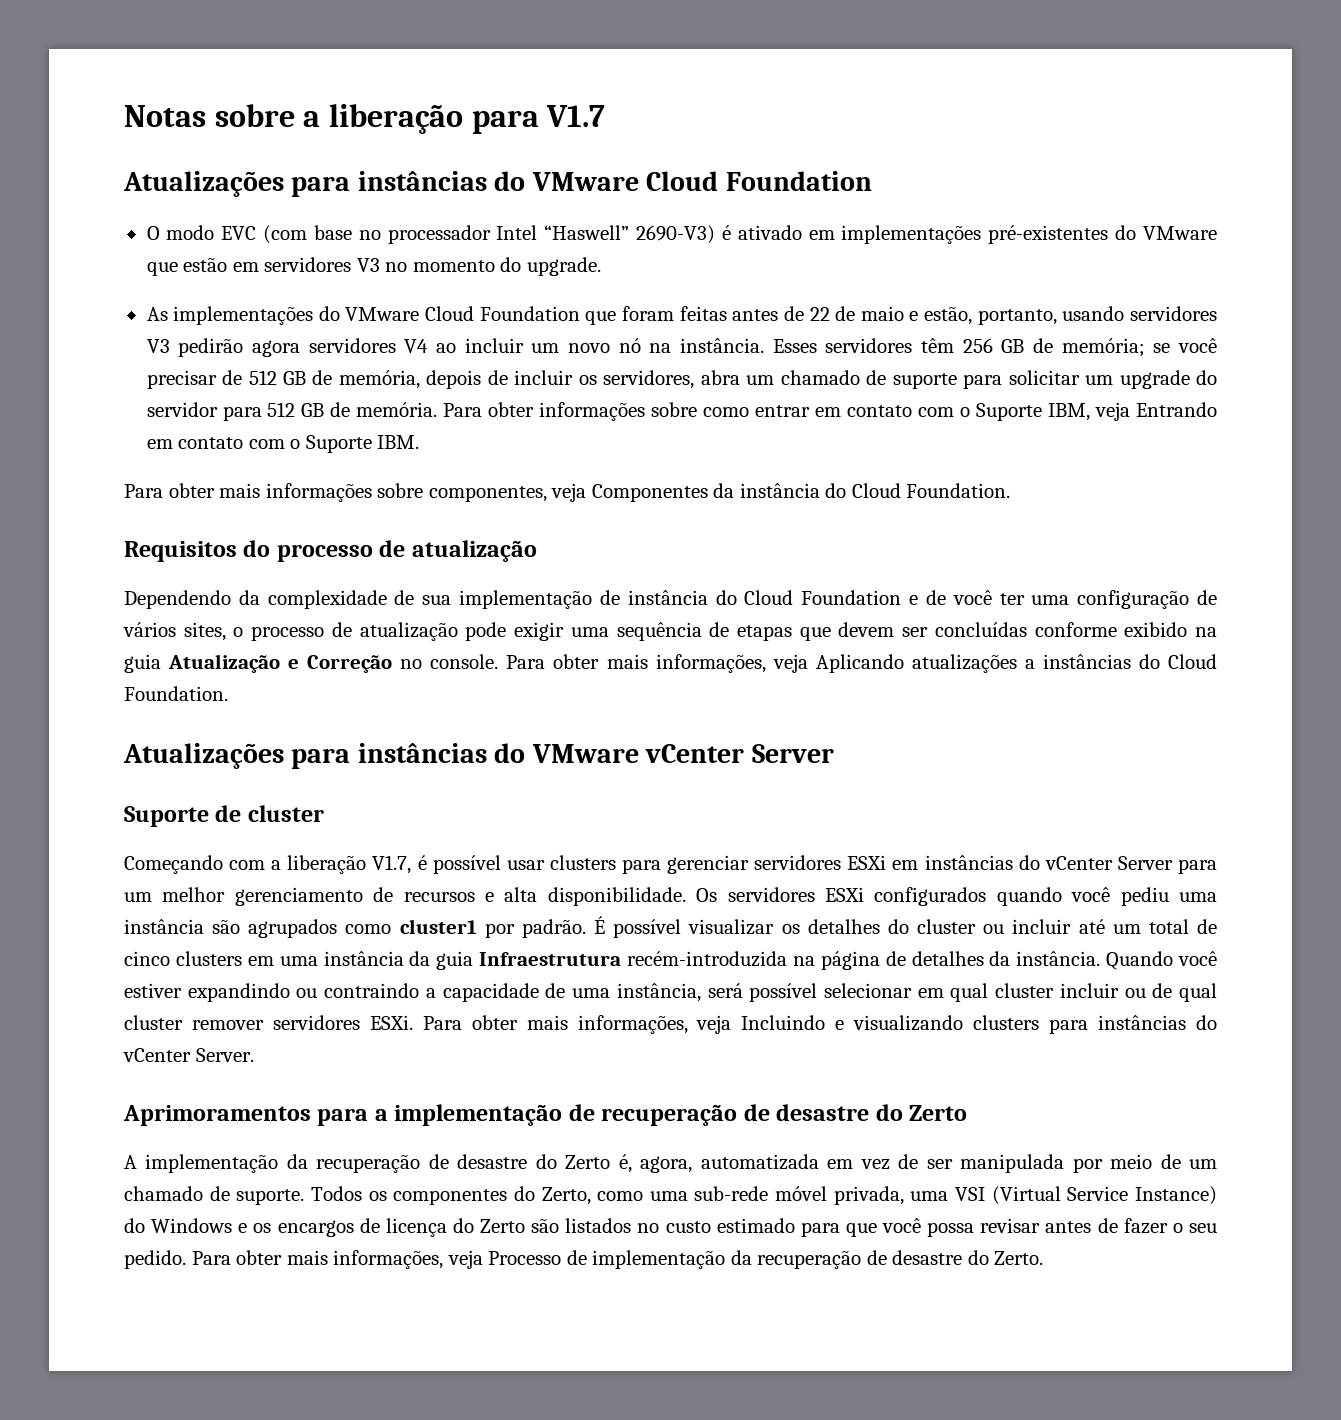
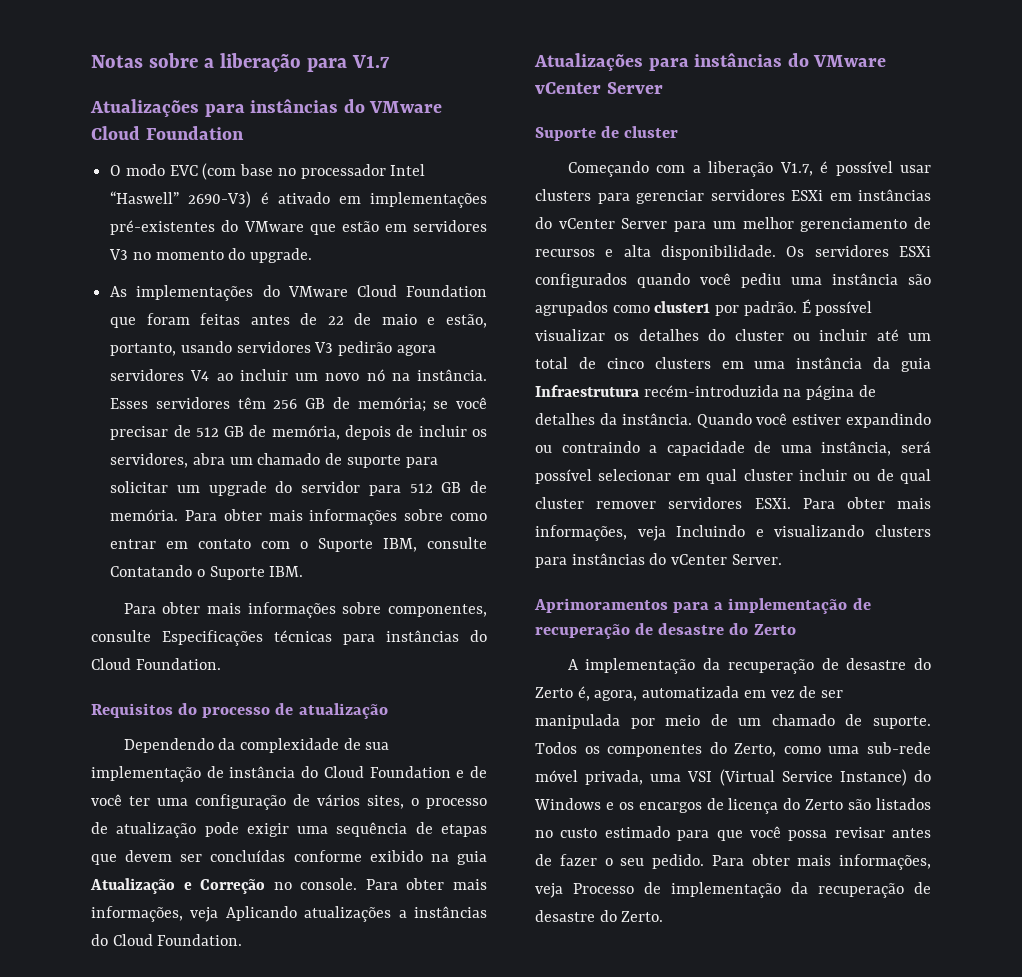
(535, 409) none -> [268,510,303,521] mais
[1095,402,1217,421] [146,437,285,449] veja Entrando em contato com -> [427,537,488,549] [110,565,193,577] consulte Contatando
[551,483,820,502] veja Componentes da instância -> [91,630,459,646] consulte Especificações técnicas para instâncias

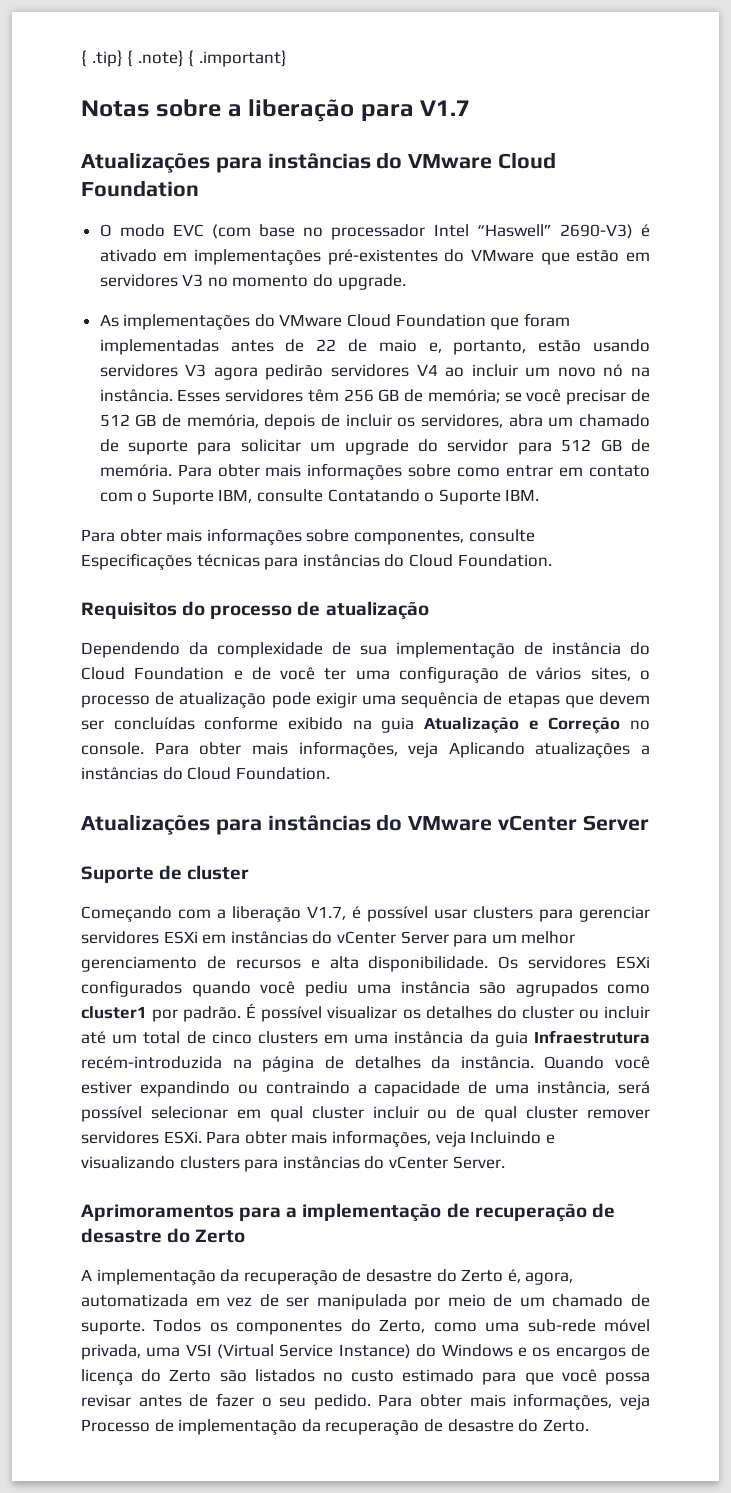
(91, 61) none -> [81,50,287,67] { .tip} { .note} { .important} //
[200,313,241,325] feitas -> [99,339,219,355] implementadas
[427,314,487,328] [110,343,177,356] e estão, portanto, -> [428,339,582,355] e, portanto, estão
[338,341,436,356] pedirão agora -> [213,364,324,380] agora pedirão

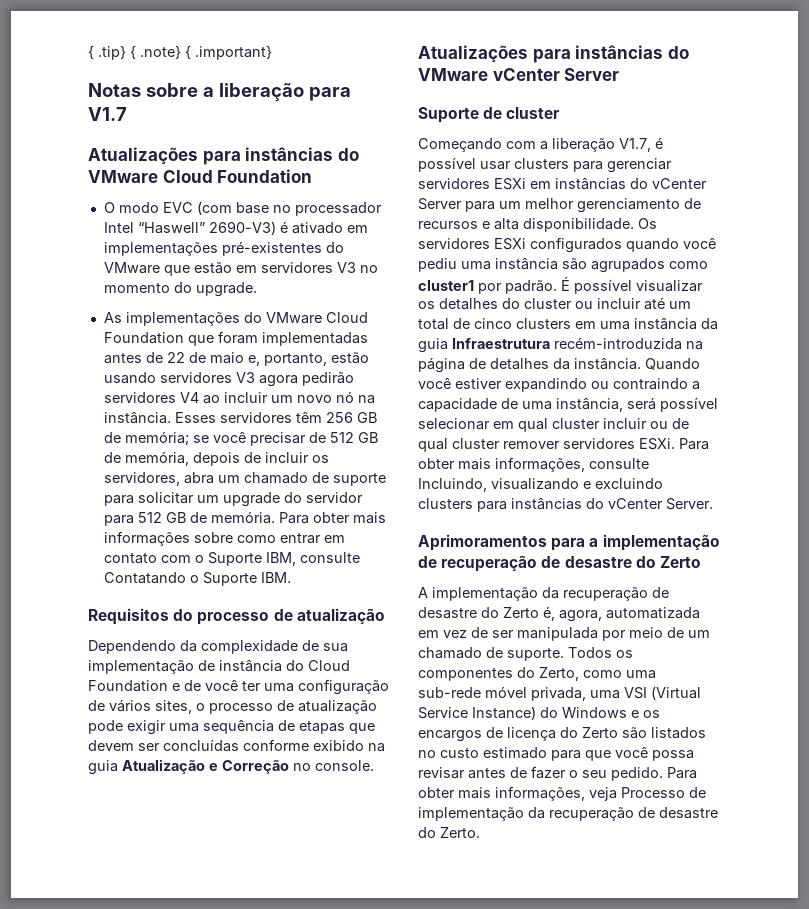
[81,528,535,545] [81,553,552,570] // Para obter mais informações sobre componentes, consulte Especificações técnicas para instâncias do Cloud Foundation. -> (291, 577) none
[154,741,650,758] [81,767,330,780] Para obter mais informações, veja Aplicando atualizações a instâncias do Cloud Foundation. -> (374, 765) none
[435,1131,555,1147] [81,1156,175,1169] veja Incluindo e visualizando -> [589,458,649,469] [418,478,663,492] consulte Incluindo, visualizando e excluindo

